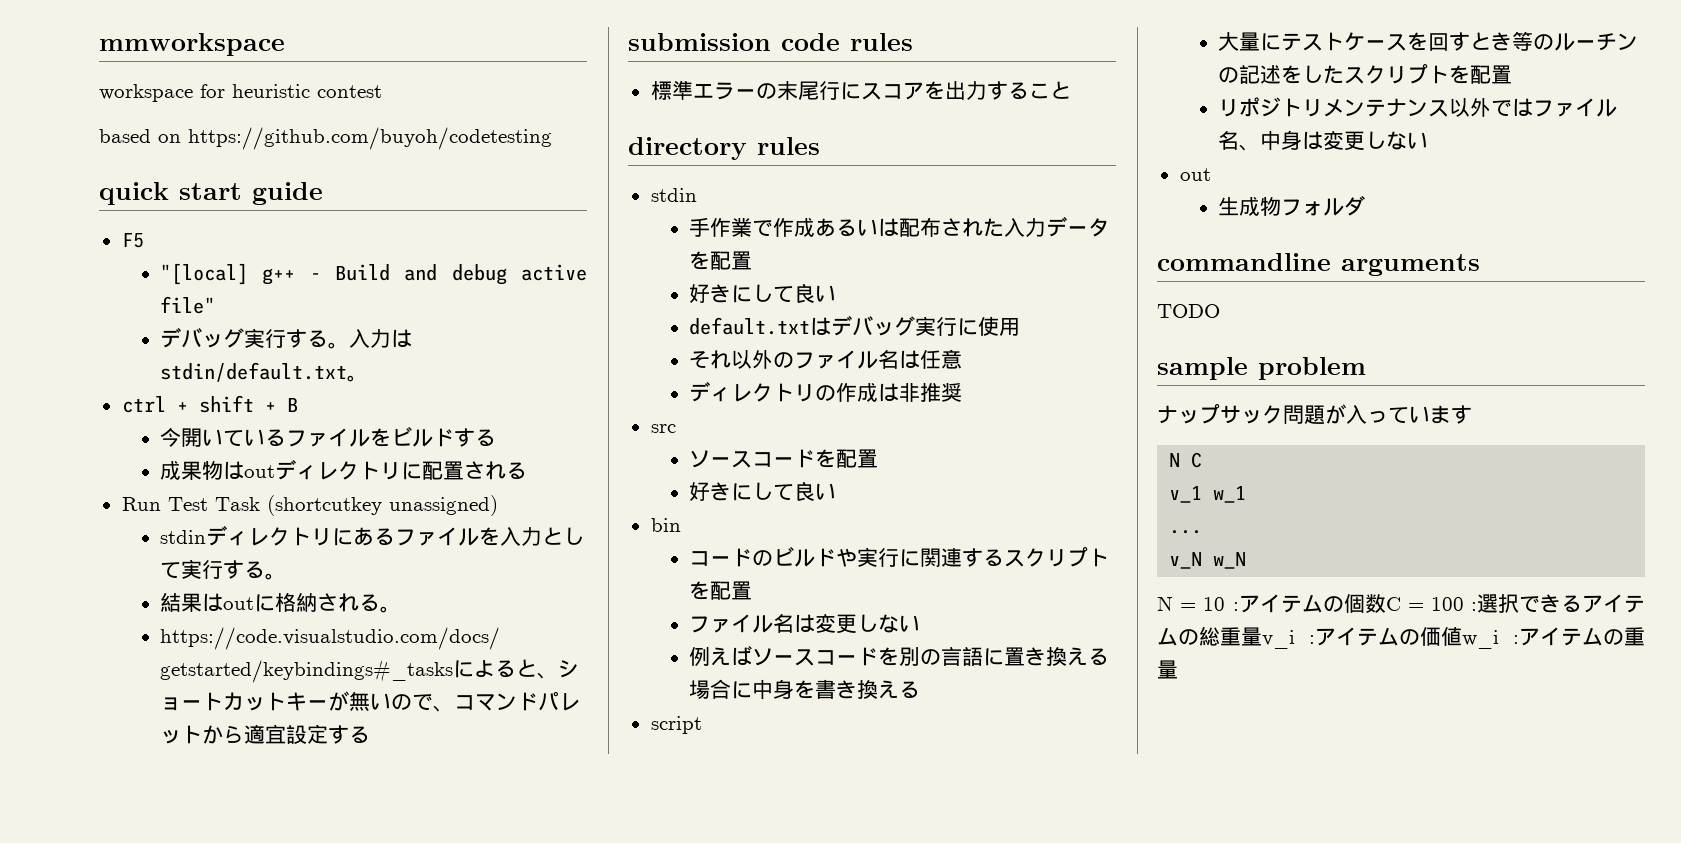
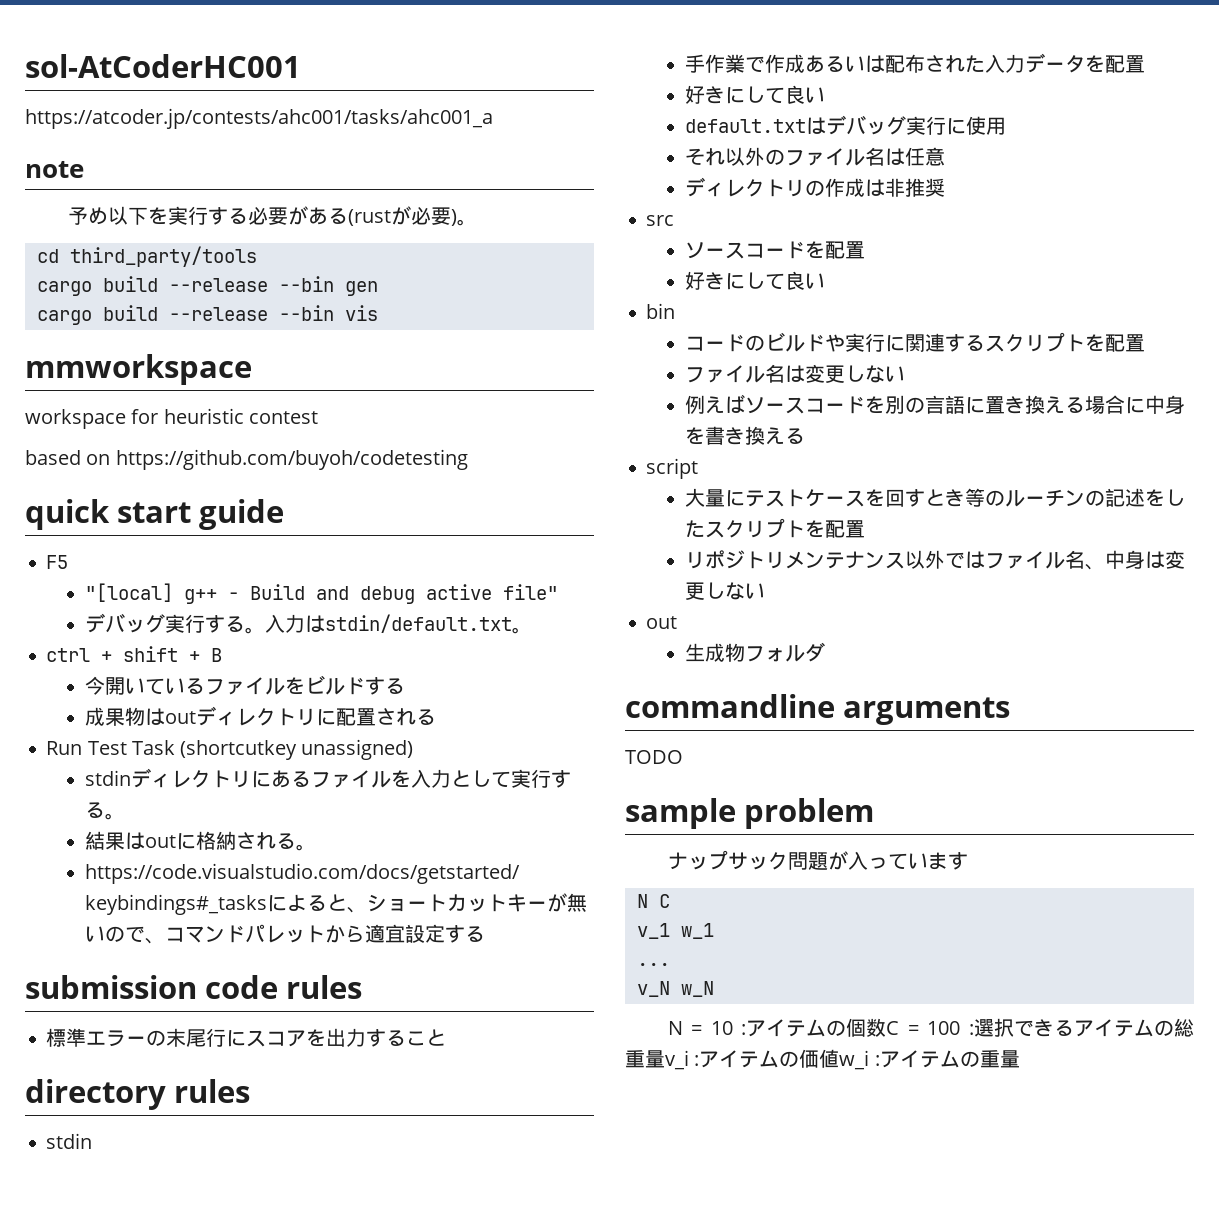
(99, 44) none -> [25,54,301,78] [25,108,493,129] [25,160,84,178] [67,206,477,226] [36,246,257,267] [36,276,378,296] [36,305,378,325] sol-AtCoderHC001 // https://atcoder.jp/contests/ahc001/tasks/ahc001_a // note // 予め以下を実行する必要がある(rustが必要)。 // cd third_party/tools // cargo build --release --bin gen // cargo build --release --bin vis //

